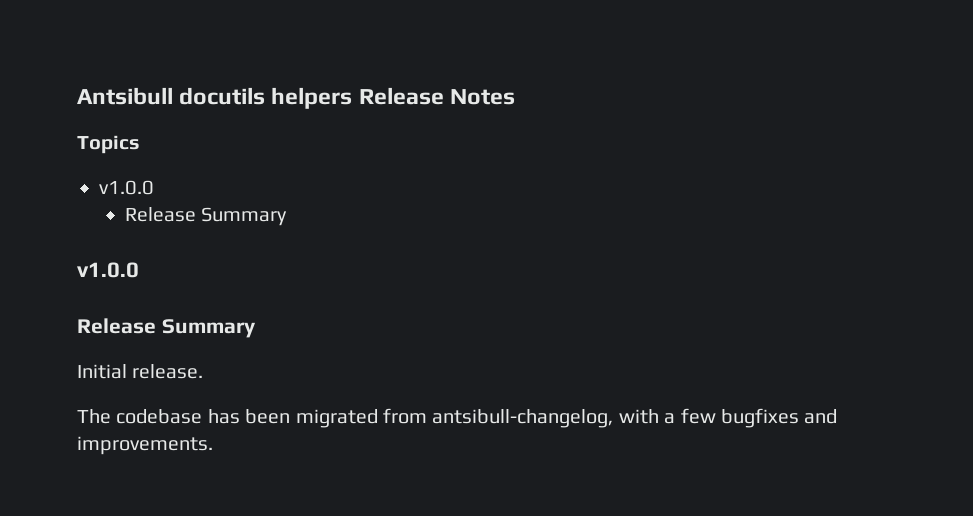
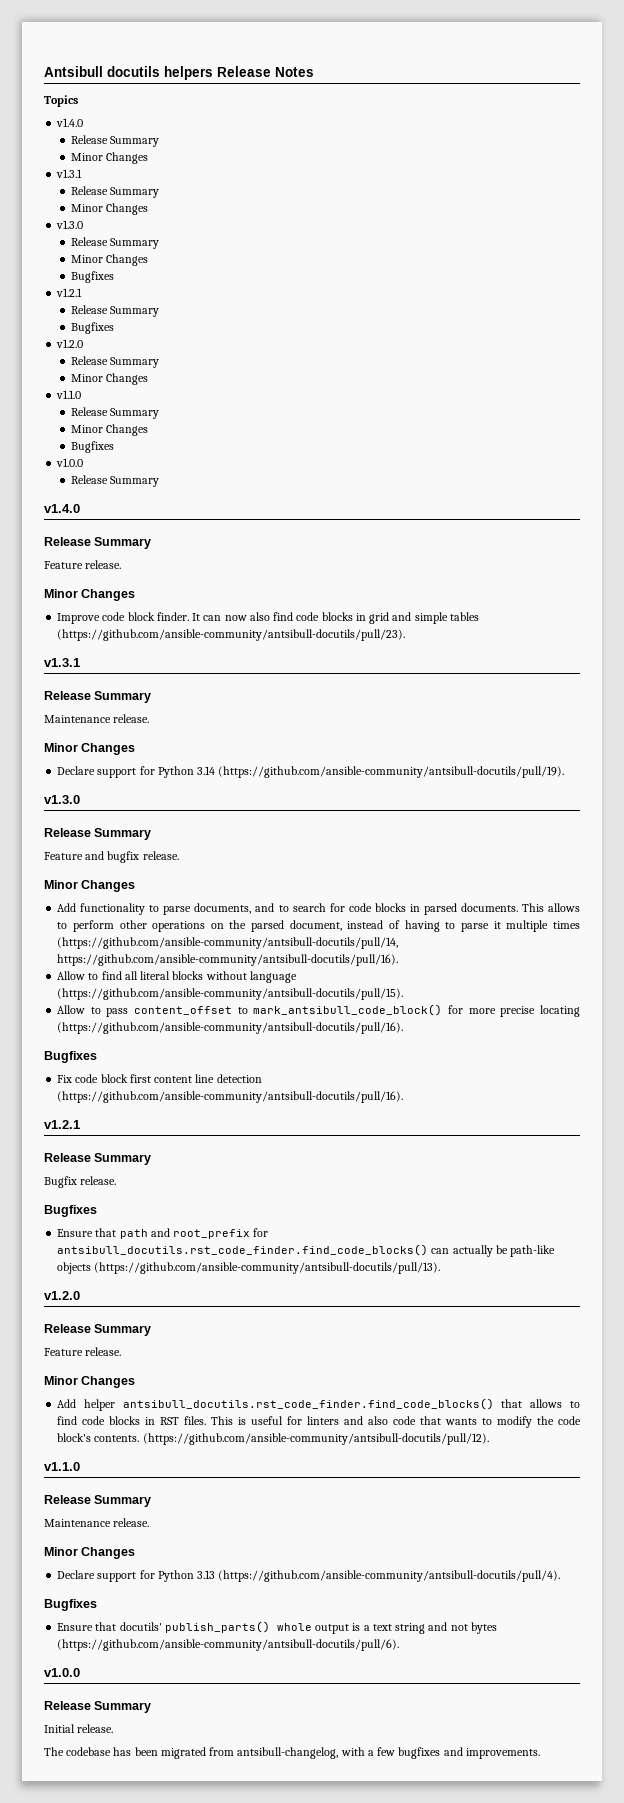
[99,180,154,195] [124,207,288,226] v1.0.0 // Release Summary -> [56,118,84,127] [70,135,160,147] [70,152,149,164] [56,169,83,178] [70,186,160,198] [70,203,149,215] [56,220,84,229] [70,237,160,249] [70,254,149,266] [70,271,114,283] [56,288,83,297] [70,305,160,317] [70,322,114,334] [56,339,84,348] [70,356,160,368] [70,373,149,385] [56,390,82,399] [70,407,160,419] [70,424,149,436] [70,441,114,453] [56,458,84,467] [70,475,160,487] [44,504,80,513] [44,537,152,549] [44,560,122,569] [44,589,136,601] [57,612,479,624] [57,629,406,641] [44,658,80,667] [44,691,152,703] [44,714,150,723] [44,743,136,755] [57,766,565,778] [44,795,80,804] [44,828,152,840] [44,851,179,863] [44,880,136,892] [57,903,581,915] [57,920,580,932] [57,937,399,949] [57,954,399,966] [57,971,297,983] [57,988,404,1000] [57,1004,580,1017] [57,1022,404,1034] [44,1051,97,1063] [57,1074,262,1083] [57,1091,404,1103] [44,1120,80,1129] [44,1153,152,1165] [44,1176,117,1188] [44,1205,97,1217] [57,1228,269,1239] [57,1244,556,1257] [57,1262,441,1274] [44,1291,80,1300] [44,1324,152,1336] [44,1347,122,1356] [44,1376,136,1388] [57,1398,580,1411] [57,1416,581,1428] [57,1433,489,1445] [44,1462,80,1471] [44,1495,152,1507] [44,1518,150,1527] [44,1547,136,1559] [57,1570,561,1582] [44,1599,97,1611] [57,1621,497,1634] [57,1639,400,1651] v1.4.0 // Release Summary // Minor Changes // v1.3.1 // Release Summary // Minor Changes // v1.3.0 // Release Summary // Minor Changes // Bugfixes // v1.2.1 // Release Summary // Bugfixes // v1.2.0 // Release Summary // Minor Changes // v1.1.0 // Release Summary // Minor Changes // Bugfixes // v1.0.0 // Release Summary // v1.4.0 // Release Summary // Feature release. // Minor Changes // Improve code block finder. It can now also find code blocks in grid and simple tables (https://github.com/ansible-community/antsibull-docutils/pull/23). // v1.3.1 // Release Summary // Maintenance release. // Minor Changes // Declare support for Python 3.14 (https://github.com/ansible-community/antsibull-docutils/pull/19). // v1.3.0 // Release Summary // Feature and bugfix release. // Minor Changes // Add functionality to parse documents, and to search for code blocks in parsed documents. This allows to perform other operations on the parsed document, instead of having to parse it multiple times (https://github.com/ansible-community/antsibull-docutils/pull/14, https://github.com/ansible-community/antsibull-docutils/pull/16). // Allow to find all literal blocks without language (https://github.com/ansible-community/antsibull-docutils/pull/15). // Allow to pass content_offset to mark_antsibull_code_block() for more precise locating (https://github.com/ansible-community/antsibull-docutils/pull/16). // Bugfixes // Fix code block first content line detection (https://github.com/ansible-community/antsibull-docutils/pull/16). // v1.2.1 // Release Summary // Bugfix release. // Bugfixes // Ensure that path and root_prefix for antsibull_docutils.rst_code_finder.find_code_blocks() can actually be path-like objects (https://github.com/ansible-community/antsibull-docutils/pull/13). // v1.2.0 // Release Summary // Feature release. // Minor Changes // Add helper antsibull_docutils.rst_code_finder.find_code_blocks() that allows to find code blocks in RST files. This is useful for linters and also code that wants to modify the code block's contents. (https://github.com/ansible-community/antsibull-docutils/pull/12). // v1.1.0 // Release Summary // Maintenance release. // Minor Changes // Declare support for Python 3.13 (https://github.com/ansible-community/antsibull-docutils/pull/4). // Bugfixes // Ensure that docutils' publish_parts() whole output is a text string and not bytes (https://github.com/ansible-community/antsibull-docutils/pull/6).

